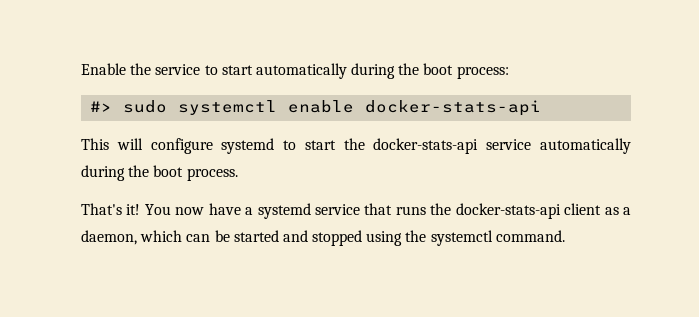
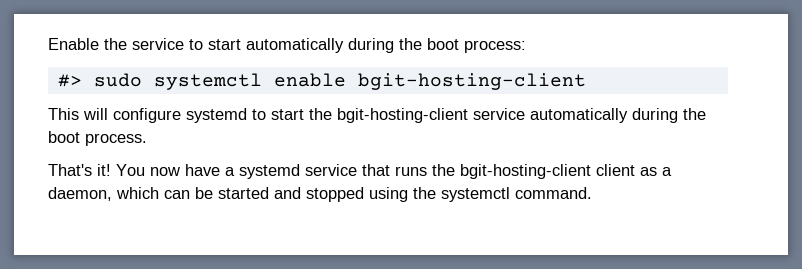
[365,100,542,116] docker-stats-api -> [357,73,586,90] bgit-hosting-client
[373,138,479,154] docker-stats-api -> [337,108,468,123] bgit-hosting-client
[455,203,561,219] docker-stats-api -> [460,164,591,179] bgit-hosting-client

